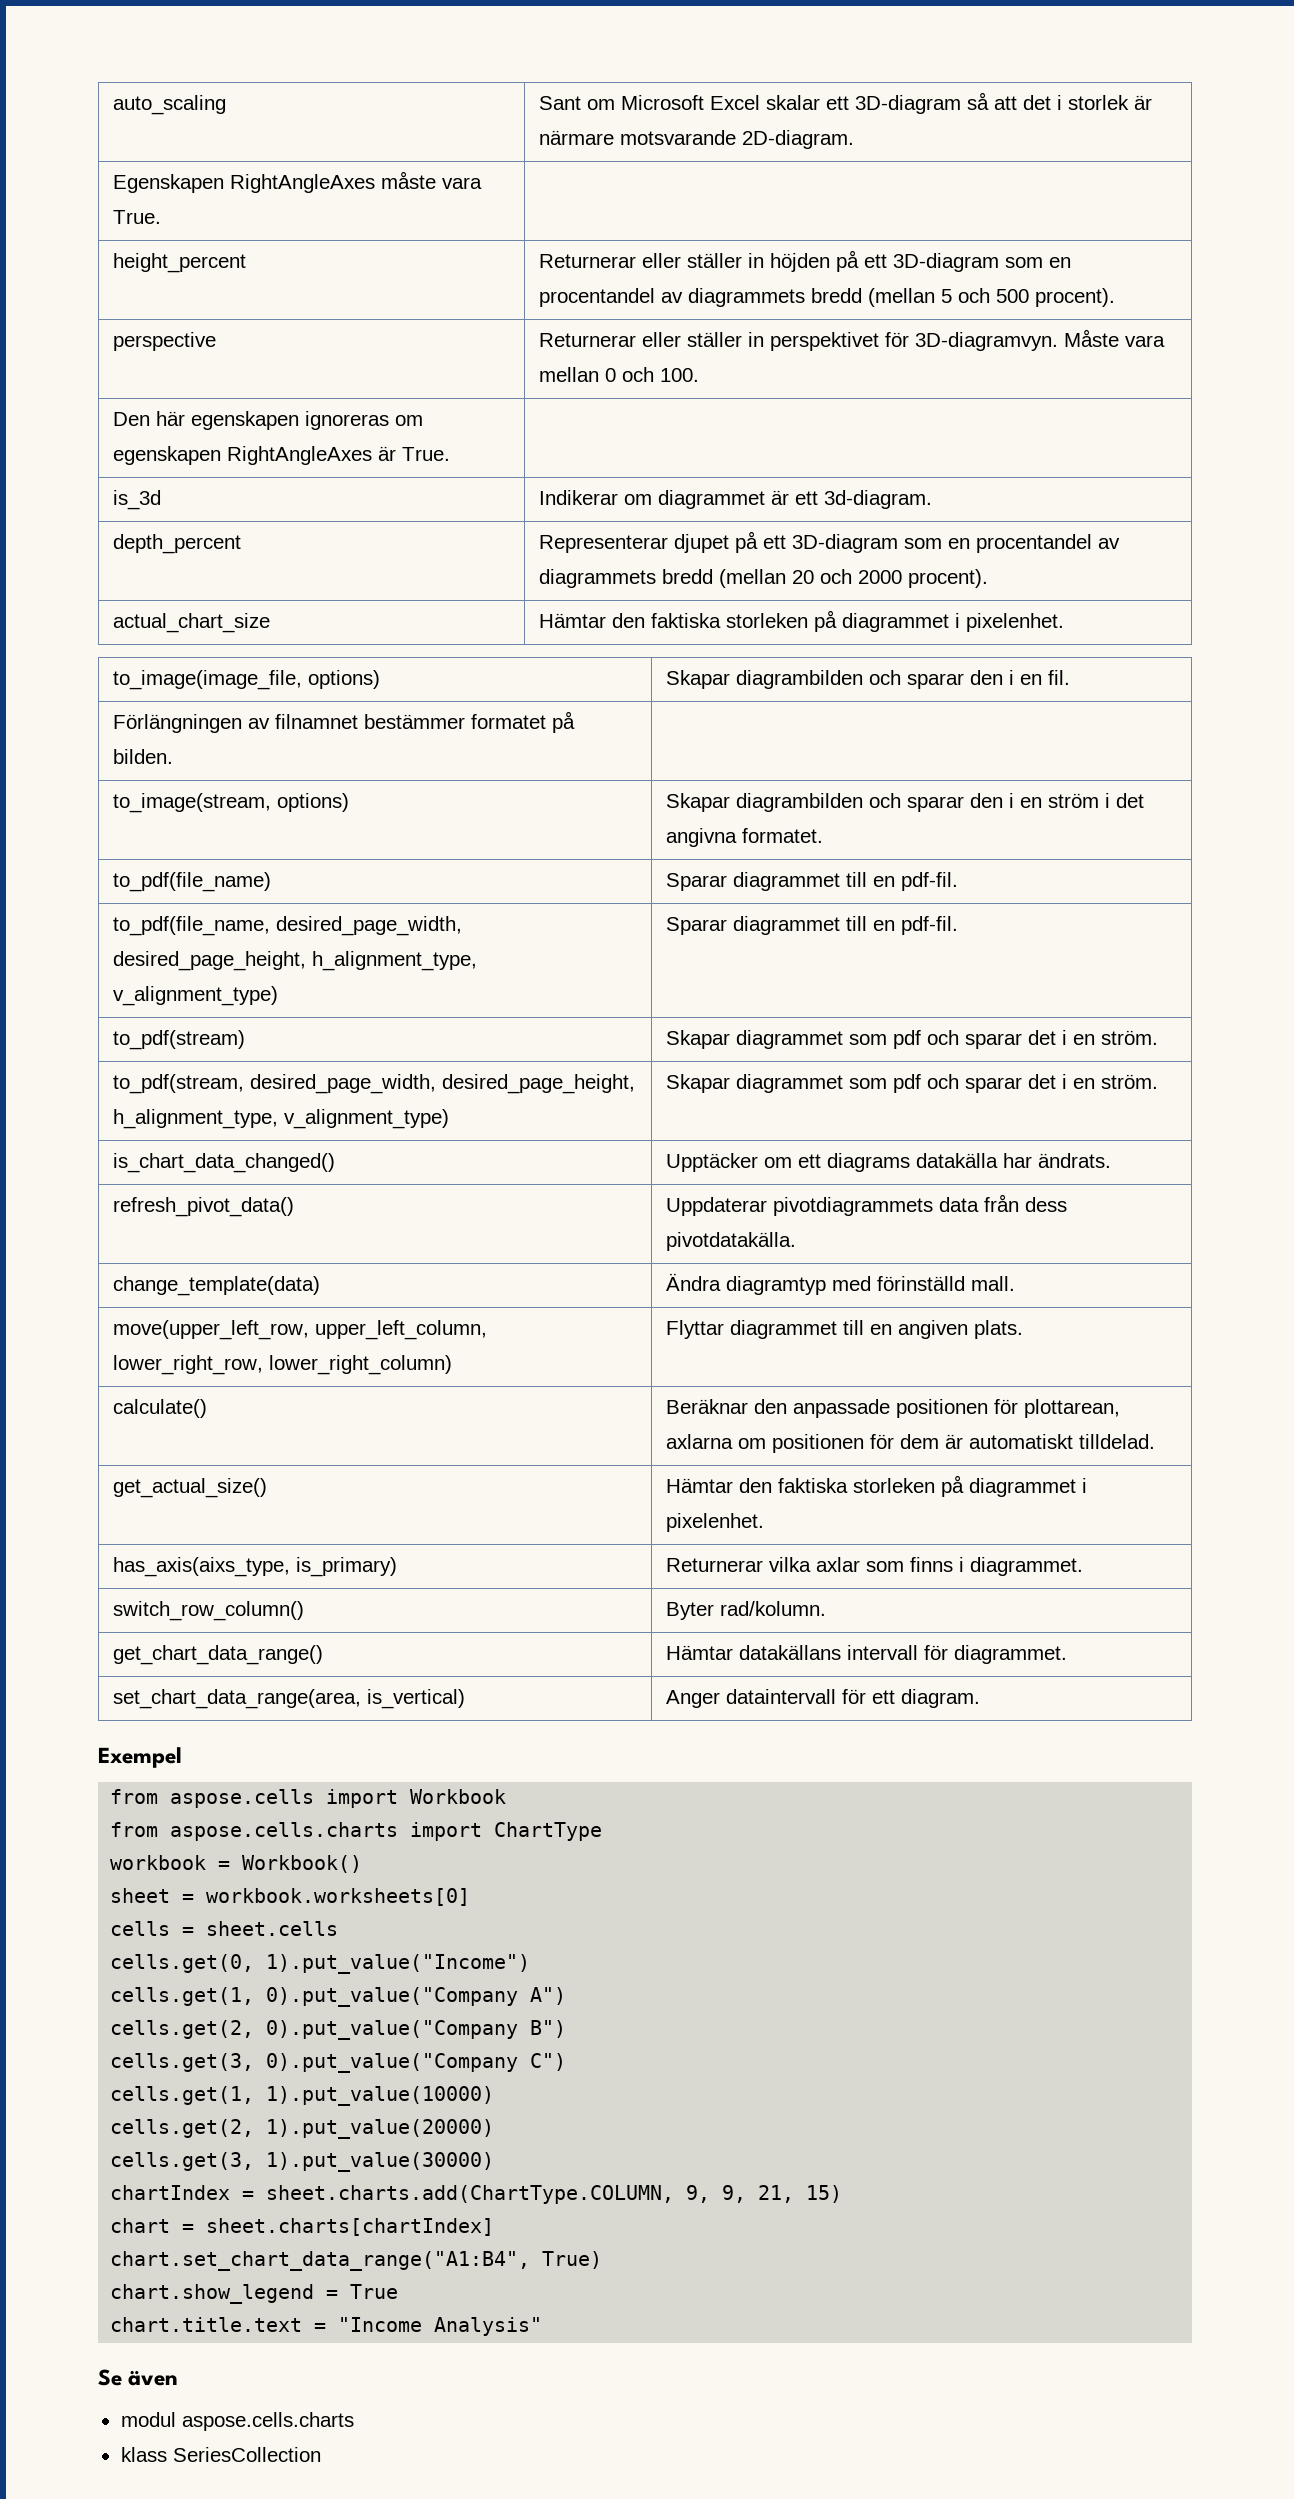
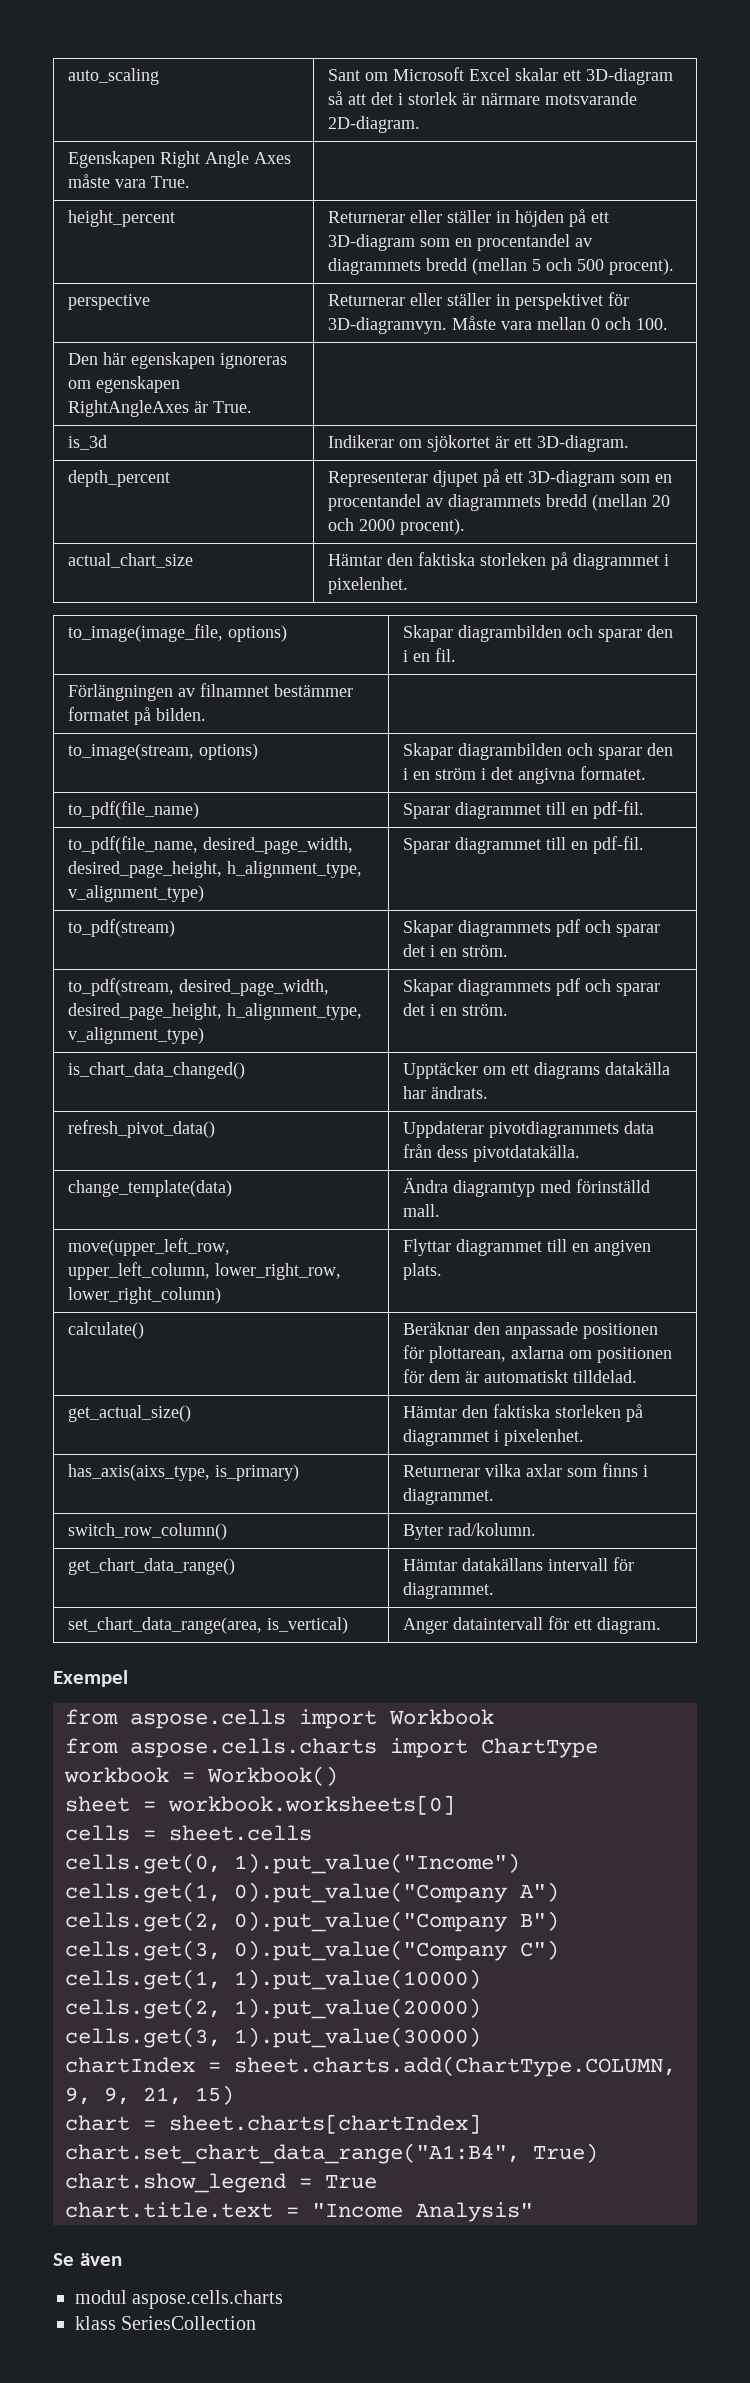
[229,174,375,193] RightAngleAxes -> [160,151,292,168] Right Angle Axes
[657,490,765,509] diagrammet -> [427,435,491,452] sjökortet
[823,490,932,509] 3d-diagram. -> [537,435,630,452] 3D-diagram.
[735,1030,887,1049] diagrammet som -> [458,920,552,937] diagrammets
[735,1074,887,1093] diagrammet som -> [458,979,552,996] diagrammets

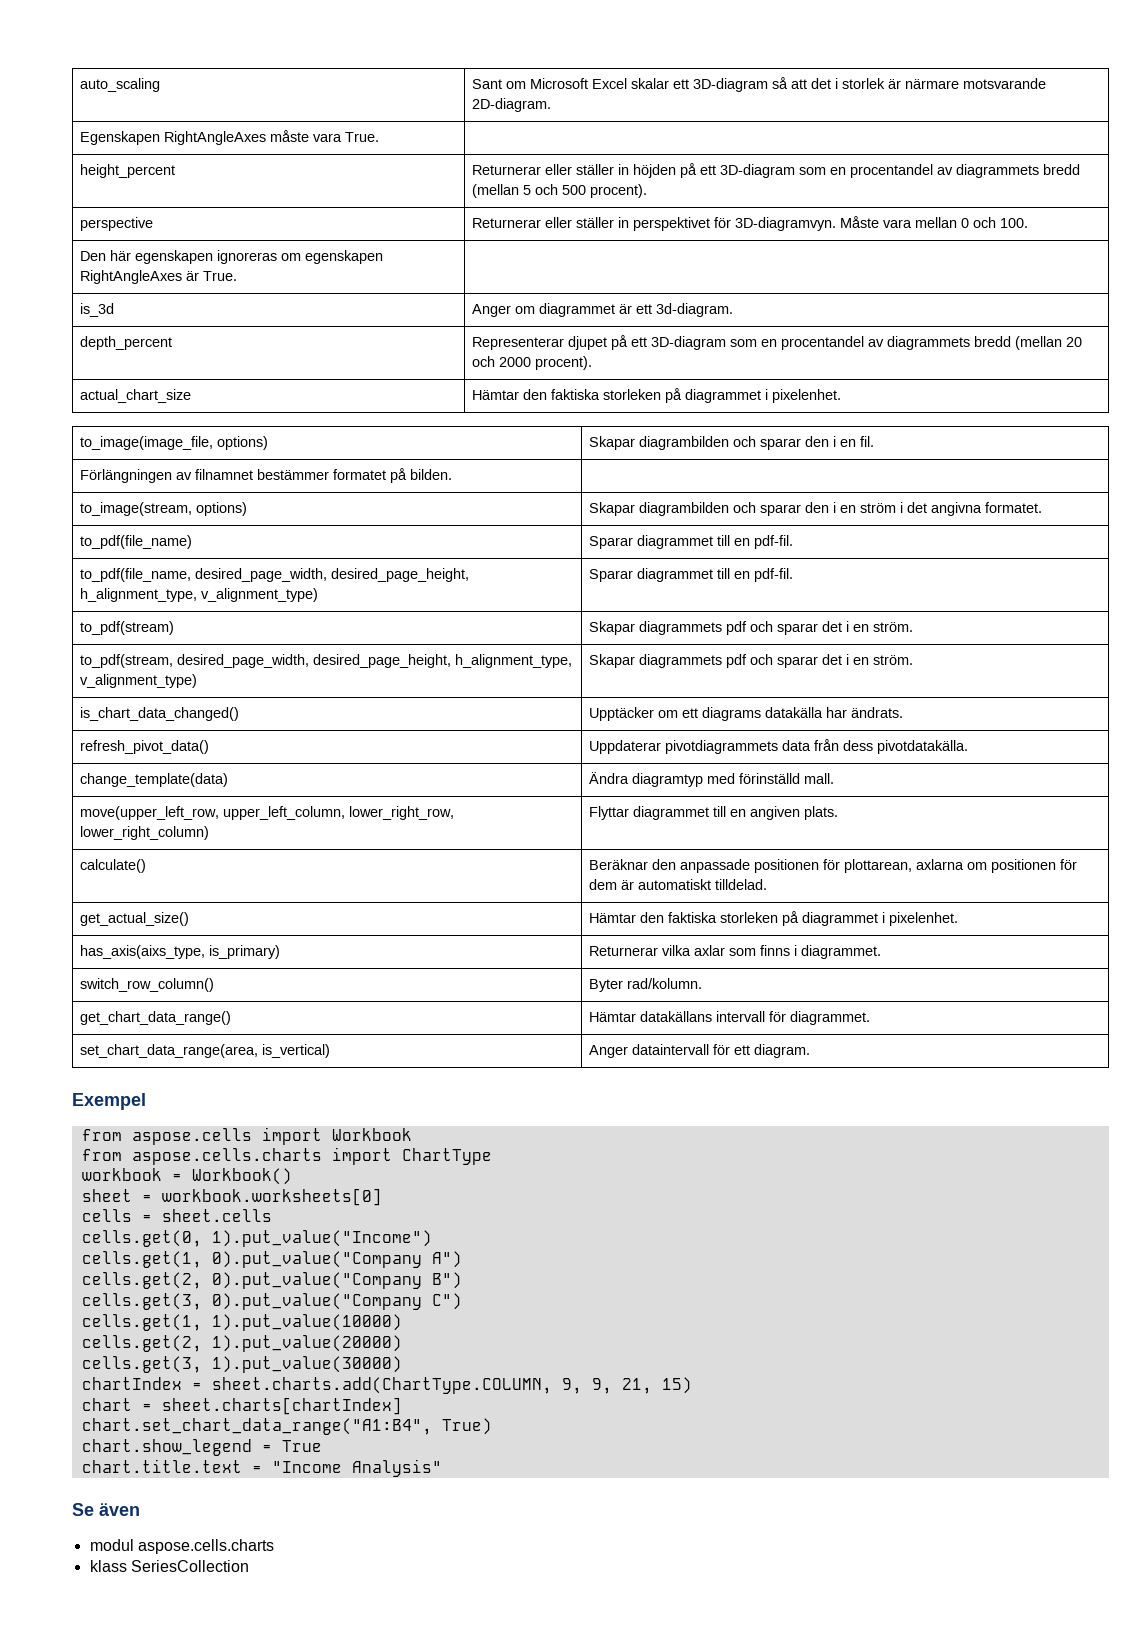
[160,151,292,168] Right Angle Axes -> [164,131,267,145] RightAngleAxes
[328,435,491,452] Indikerar om sjökortet -> [472,303,616,317] Anger om diagrammet
[537,435,630,452] 3D-diagram. -> [656,303,734,317] 3d-diagram.

